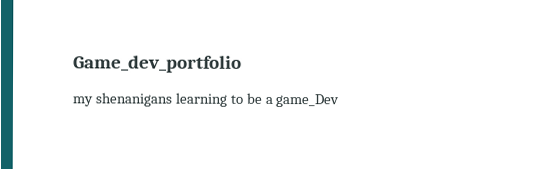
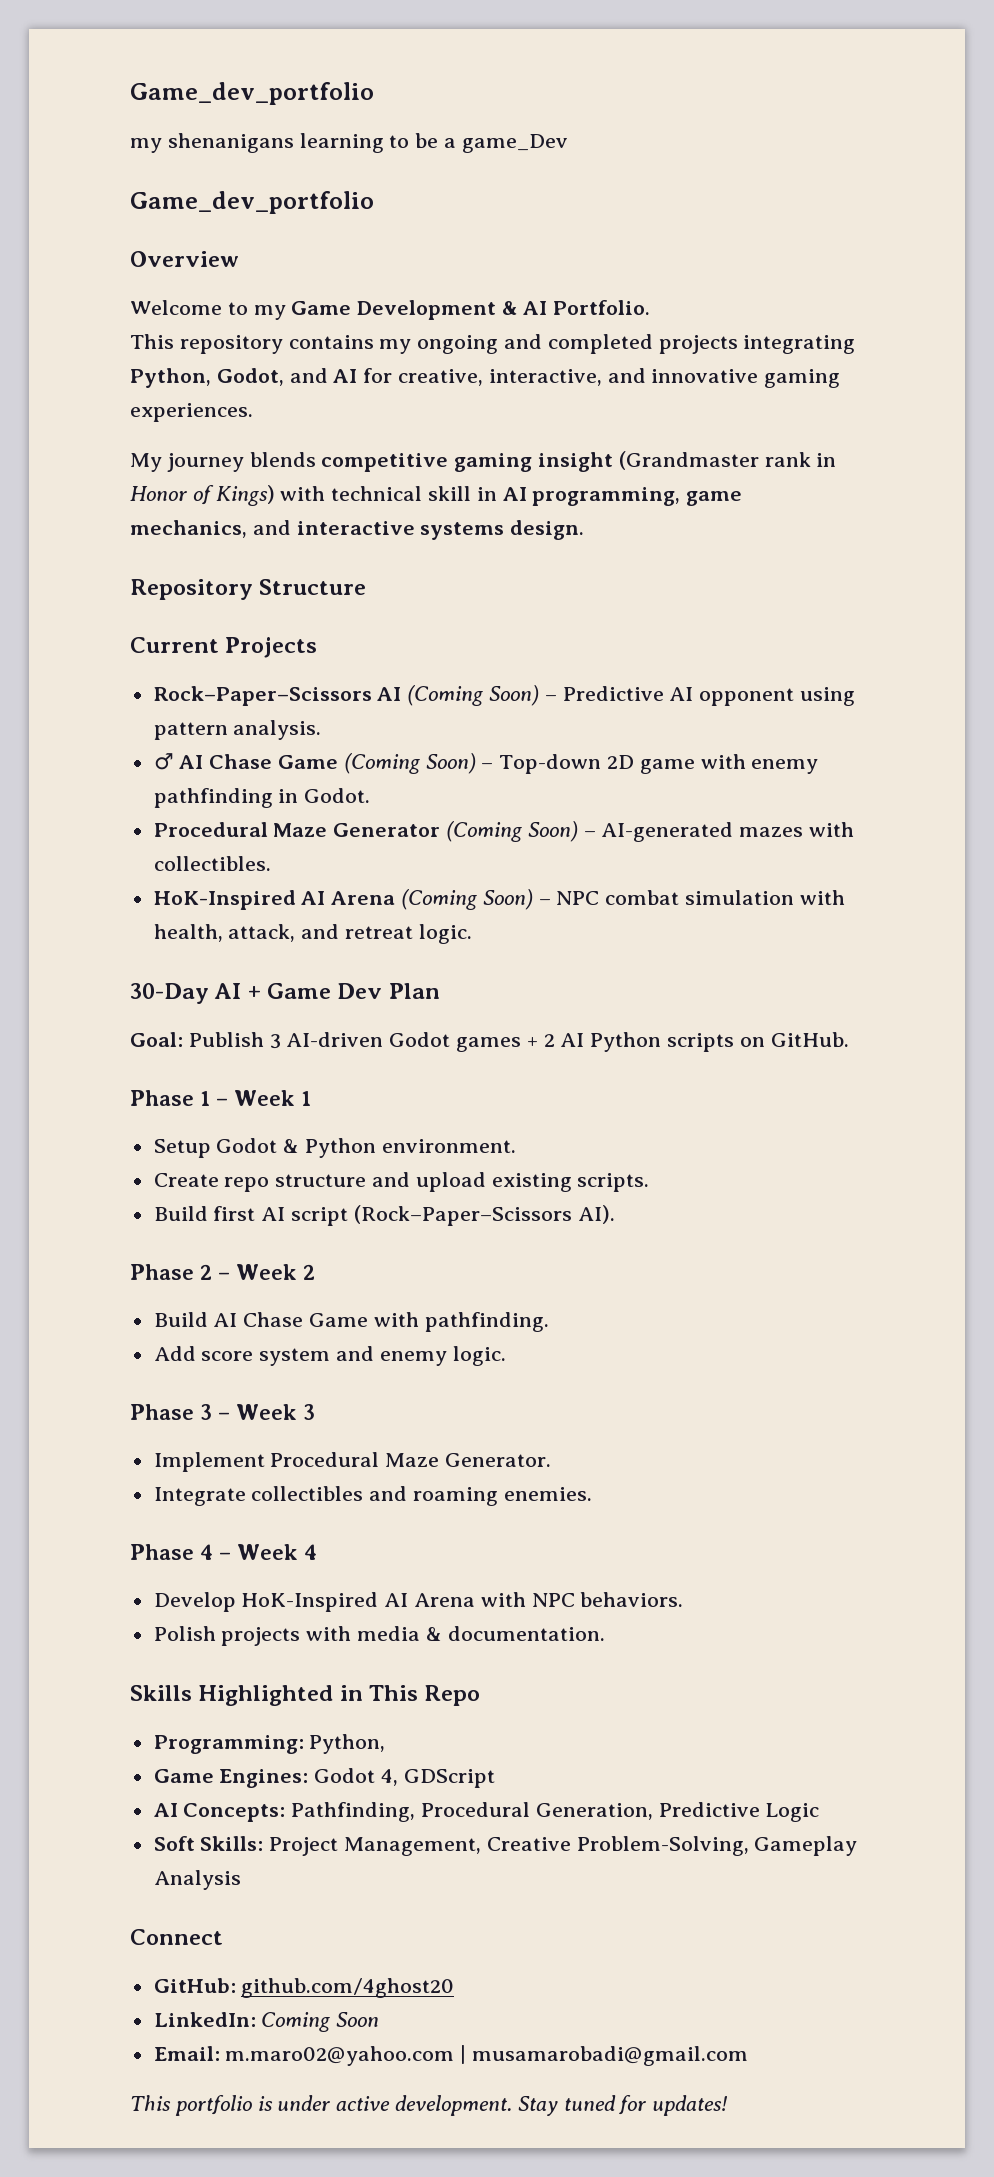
(340, 100) none -> [130,191,374,214] [130,251,239,267] [130,300,650,320] [130,334,856,354] [130,368,841,388] [130,403,253,422] [130,451,837,472] [130,485,743,506] [130,520,585,540] [130,579,367,600] [130,637,318,658] [153,685,856,706] [153,720,322,740] [153,753,819,774] [153,788,371,808] [153,821,855,842] [153,856,271,871] [153,889,845,910] [153,924,472,944] [130,983,440,1004] [130,1032,849,1052] [130,1090,312,1106] [153,1138,516,1158] [153,1172,650,1192] [153,1205,615,1226] [130,1264,316,1280] [153,1312,549,1332] [153,1346,506,1366] [130,1404,316,1420] [153,1452,552,1472] [153,1486,592,1506] [130,1544,318,1560] [153,1592,684,1612] [153,1626,605,1646] [130,1685,481,1706] [153,1734,386,1754] [153,1768,495,1788] [153,1802,820,1822] [153,1836,858,1856] [153,1870,241,1890] [130,1929,223,1945] [153,1978,455,1998] [153,2012,380,2032] [153,2045,749,2066] [130,2095,728,2116] // Game_dev_portfolio // Overview // Welcome to my Game Development & AI Portfolio. // This repository contains my ongoing and completed projects integrating Python, Godot, and AI for creative, interactive, and innovative gaming experiences. // My journey blends competitive gaming insight (Grandmaster rank in Honor of Kings) with technical skill in AI programming, game mechanics, and interactive systems design. // Repository Structure // Current Projects // Rock–Paper–Scissors AI (Coming Soon) – Predictive AI opponent using pattern analysis. // ♂ AI Chase Game (Coming Soon) – Top-down 2D game with enemy pathfinding in Godot. // Procedural Maze Generator (Coming Soon) – AI-generated mazes with collectibles. // HoK-Inspired AI Arena (Coming Soon) – NPC combat simulation with health, attack, and retreat logic. // 30-Day AI + Game Dev Plan // Goal: Publish 3 AI-driven Godot games + 2 AI Python scripts on GitHub. // Phase 1 – Week 1 // Setup Godot & Python environment. // Create repo structure and upload existing scripts. // Build first AI script (Rock–Paper–Scissors AI). // Phase 2 – Week 2 // Build AI Chase Game with pathfinding. // Add score system and enemy logic. // Phase 3 – Week 3 // Implement Procedural Maze Generator. // Integrate collectibles and roaming enemies. // Phase 4 – Week 4 // Develop HoK-Inspired AI Arena with NPC behaviors. // Polish projects with media & documentation. // Skills Highlighted in This Repo // Programming: Python, // Game Engines: Godot 4, GDScript // AI Concepts: Pathfinding, Procedural Generation, Predictive Logic // Soft Skills: Project Management, Creative Problem-Solving, Gameplay Analysis // Connect // GitHub: github.com/4ghost20 // LinkedIn: Coming Soon // Email: m.maro02@yahoo.com | musamarobadi@gmail.com // This portfolio is under active development. Stay tuned for updates!

